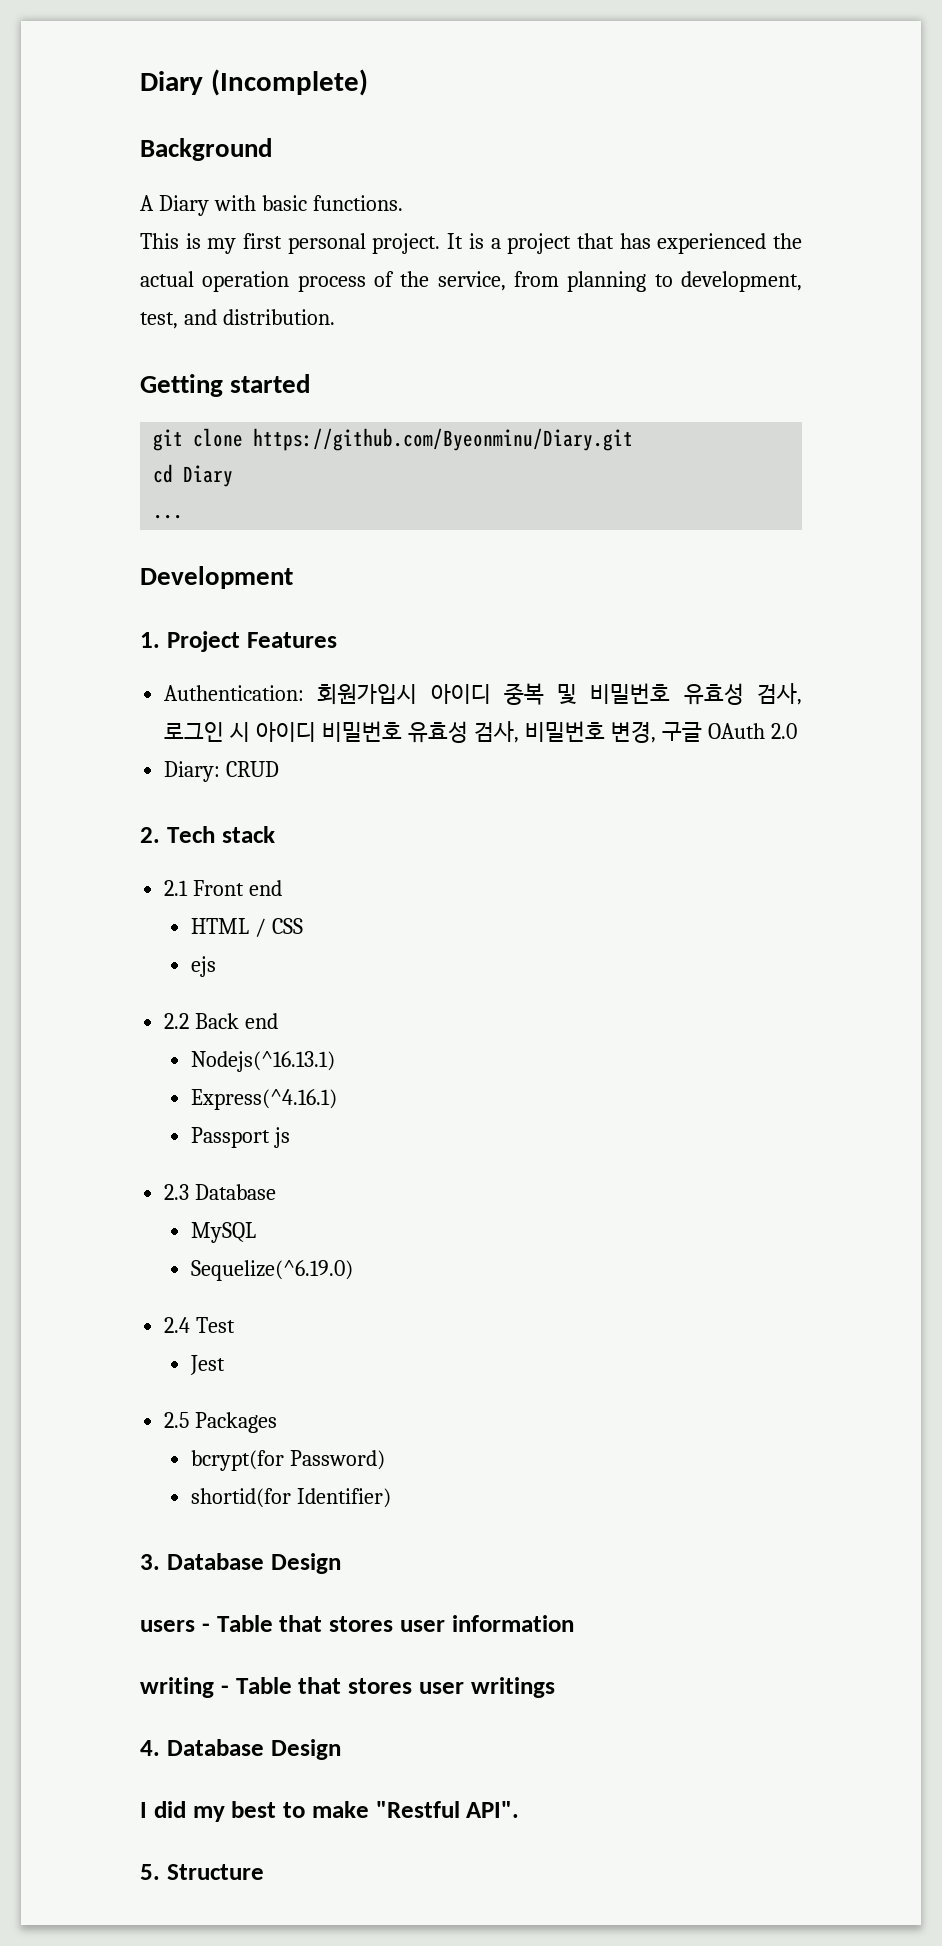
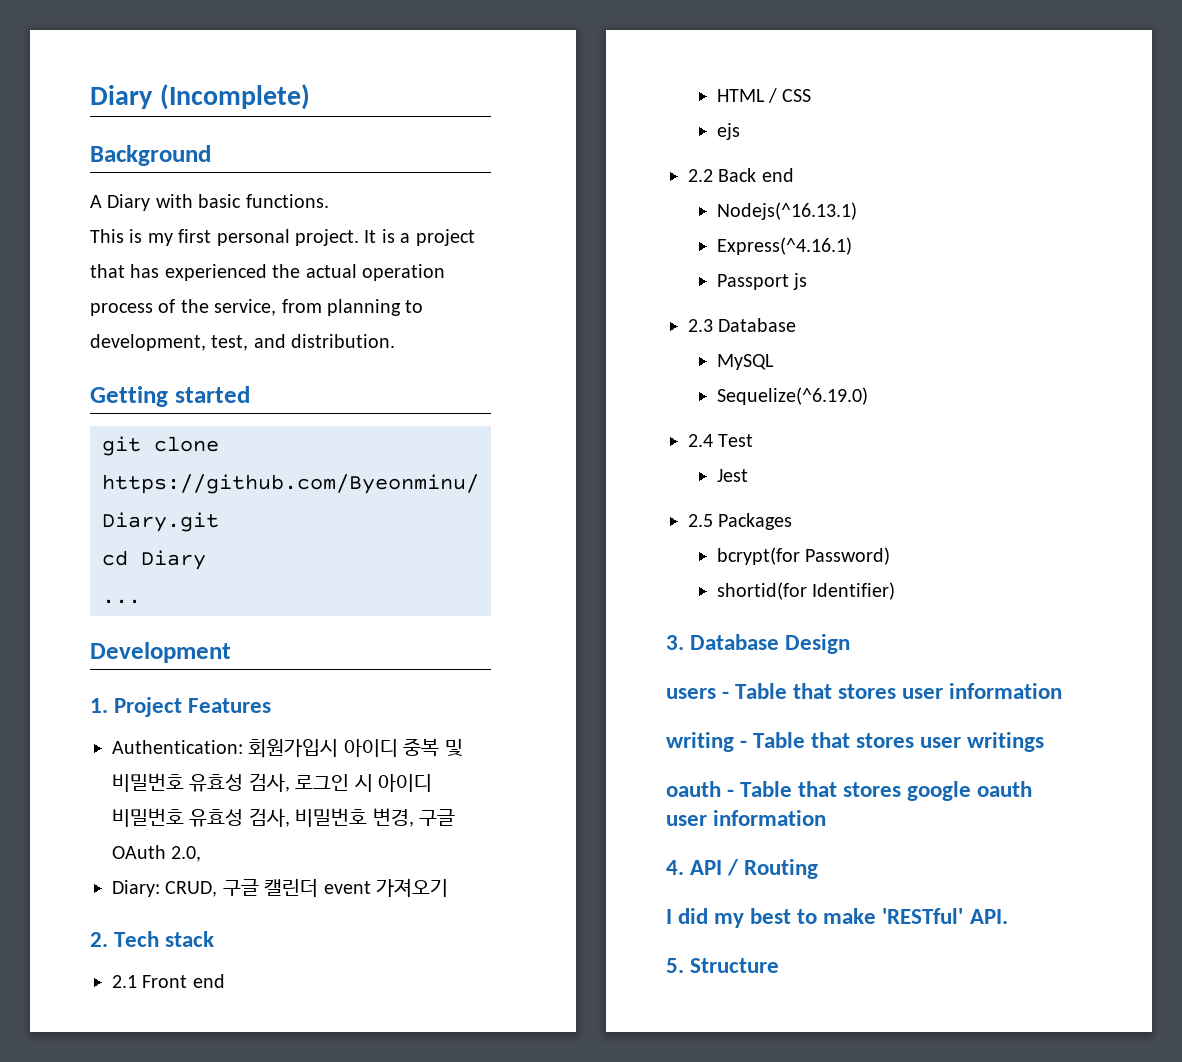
[770,723,797,739] 2.0 -> [171,846,202,862] 2.0,
[226,761,280,777] CRUD -> [165,878,448,897] CRUD, 구글 캘린더 event 가져오기
[140,1739,341,1760] 4. Database Design -> [666,781,1033,801] [666,810,827,826] [666,859,819,879] oauth - Table that stores google oauth user information // 4. API / Routing
[375,1801,520,1818] "Restful API". -> [882,908,1008,924] 'RESTful' API.

